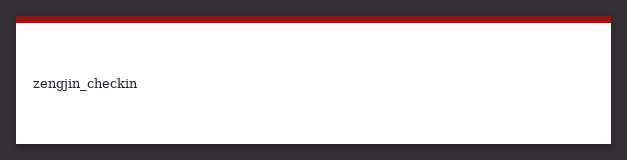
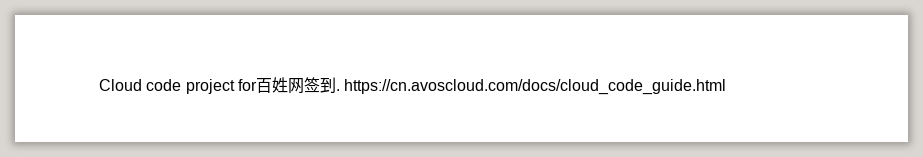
[33,78,138,91] zengjin_checkin -> [99,77,727,95] Cloud code project for百姓网签到. https://cn.avoscloud.com/docs/cloud_code_guide.html

